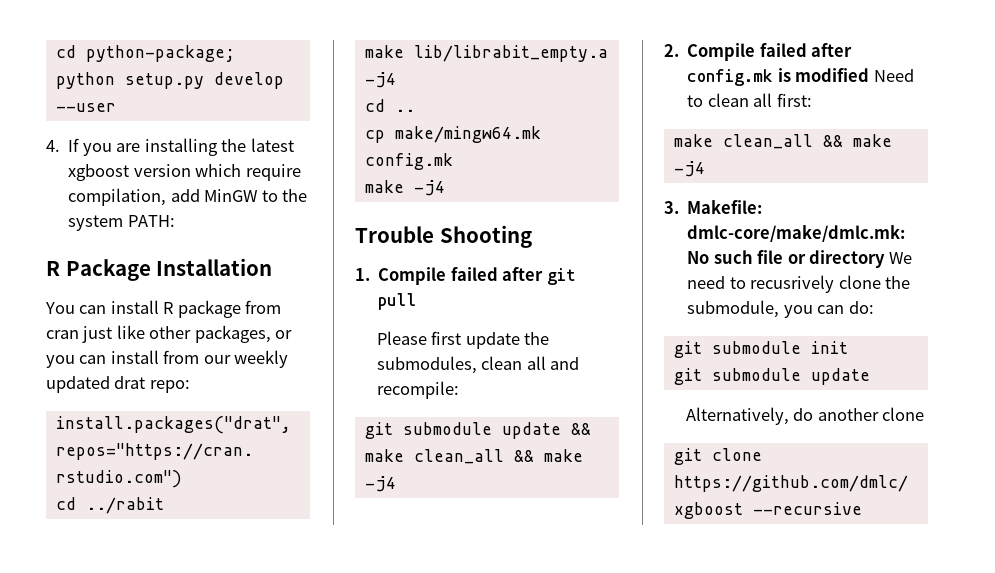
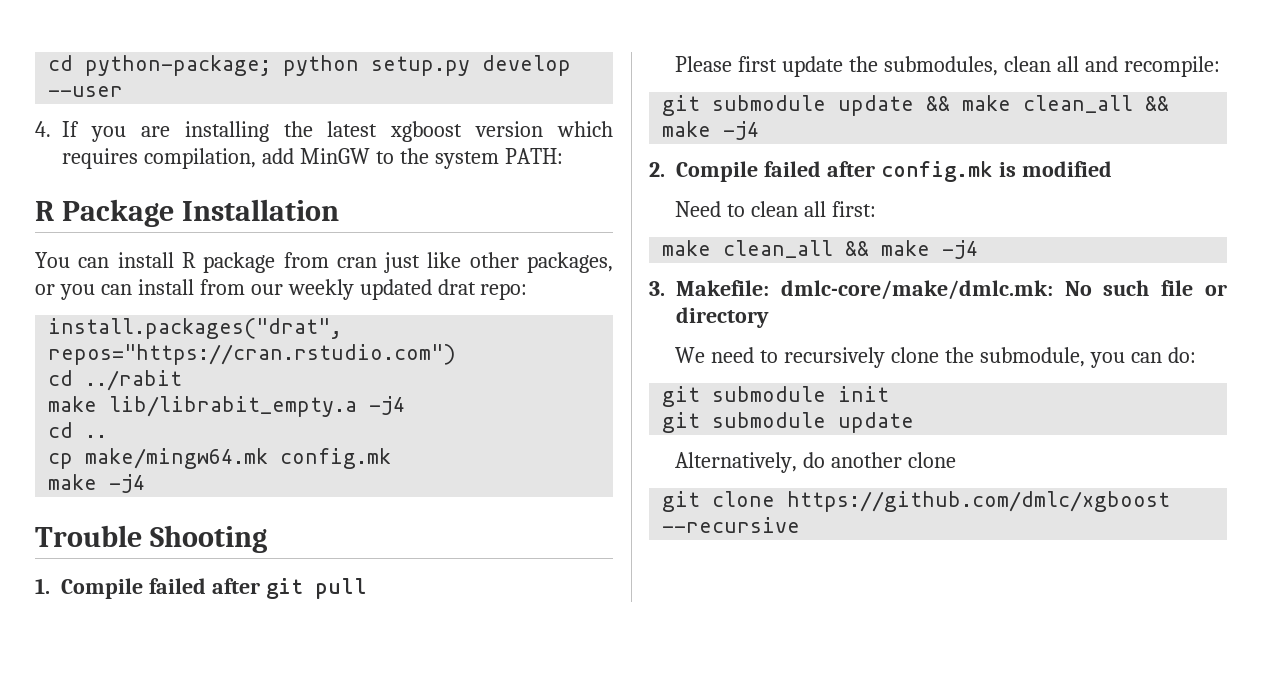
[245,164,301,181] require -> [62,148,138,169] requires
(870, 75) none -> (1112, 169) //
(886, 259) none -> (769, 317) //
[750,275,835,293] recusrively -> [784,347,886,368] recursively

